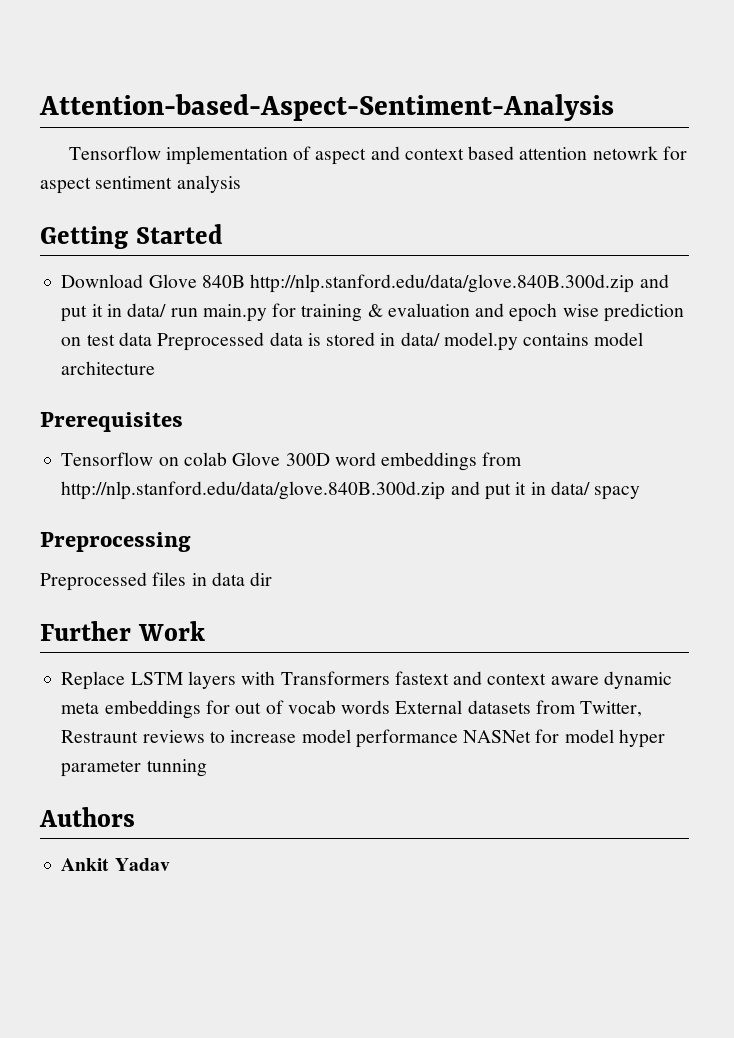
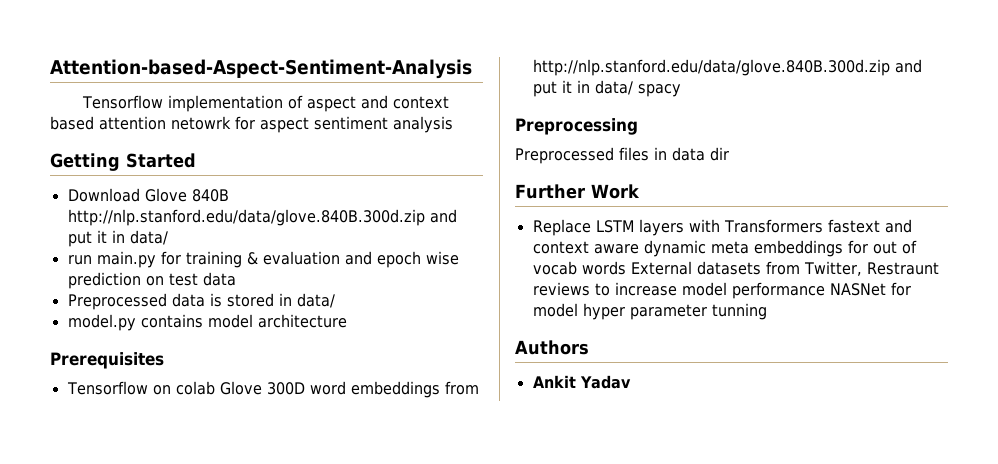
(167, 310) none -> (168, 237) //
(152, 339) none -> (236, 279) //
(440, 339) none -> (335, 300) //

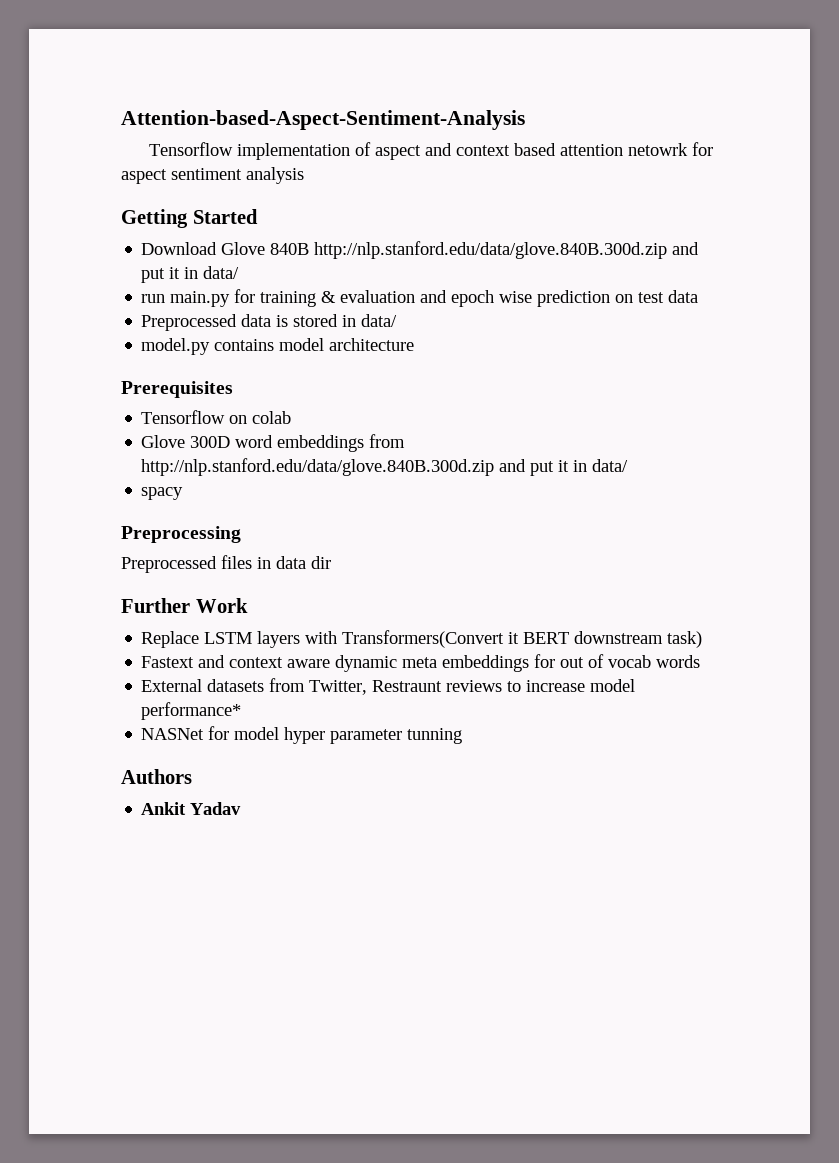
(215, 388) none -> (292, 417) //
(633, 87) none -> (629, 465) //
[723,219,880,233] Transformers fastext -> [342,630,703,648] [141,656,195,668] Transformers(Convert it BERT downstream task) // Fastext
(626, 268) none -> (701, 661) //
[731,282,825,299] performance -> [141,702,242,720] performance* //

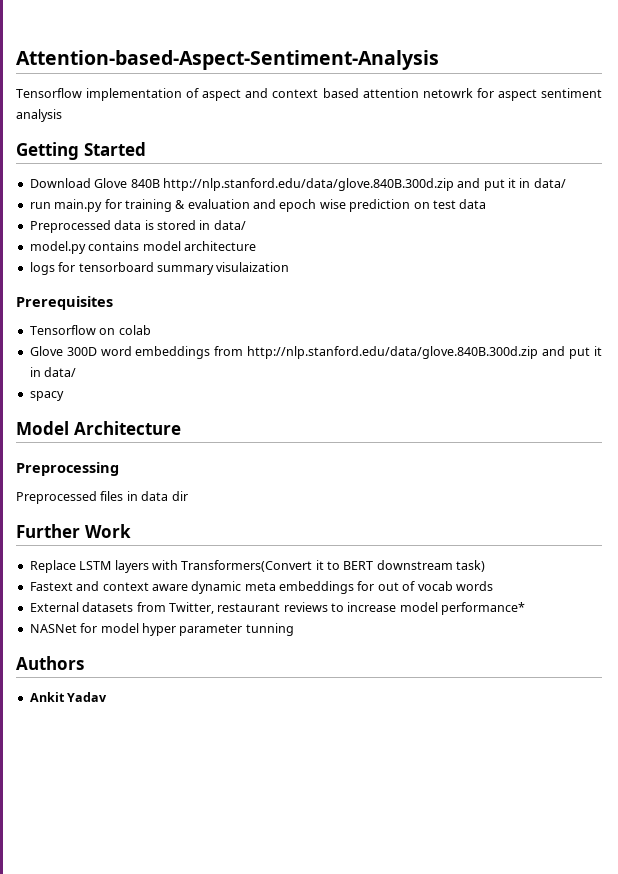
(415, 344) none -> [29,262,290,275] // logs for tensorboard summary visulaization
(184, 493) none -> [16,421,181,435] // Model Architecture
(520, 638) none -> [327,561,340,570] to
[372,680,443,692] Restraunt -> [217,603,281,612] restaurant

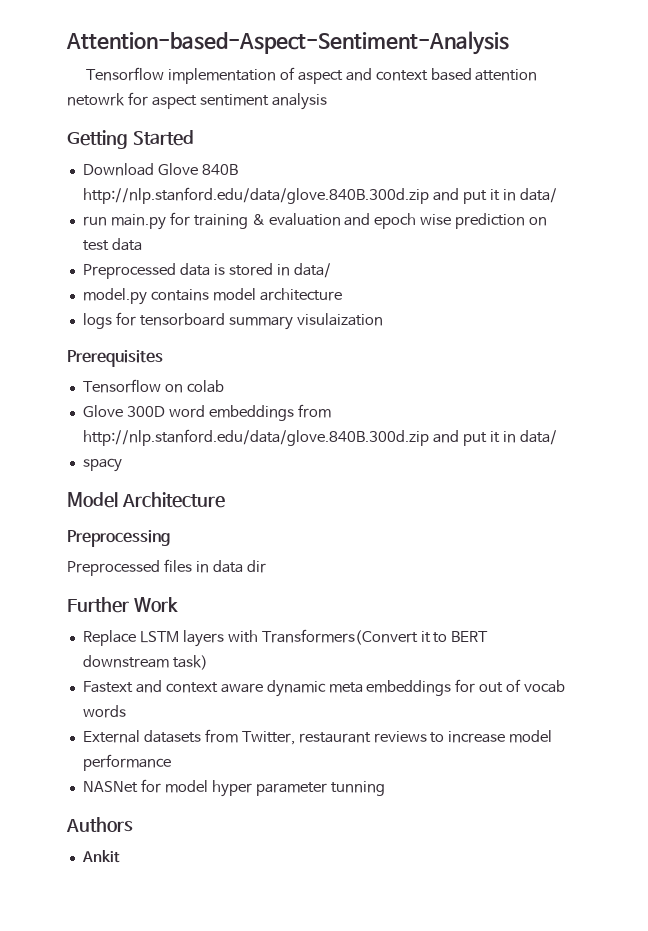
[441,602,526,615] performance* -> [82,754,171,771] performance
[67,692,108,702] Yadav -> (120, 856) none

